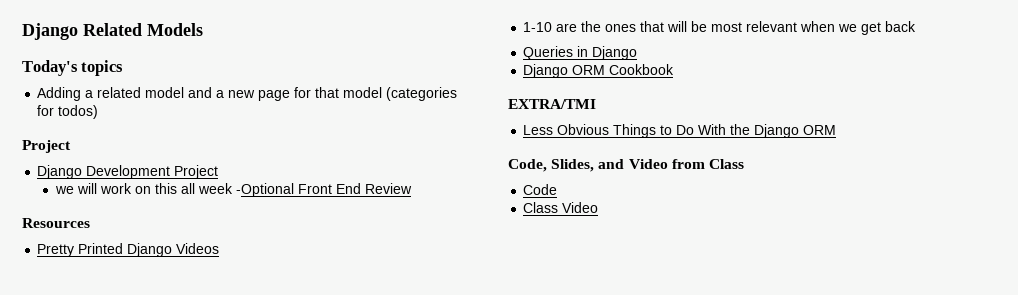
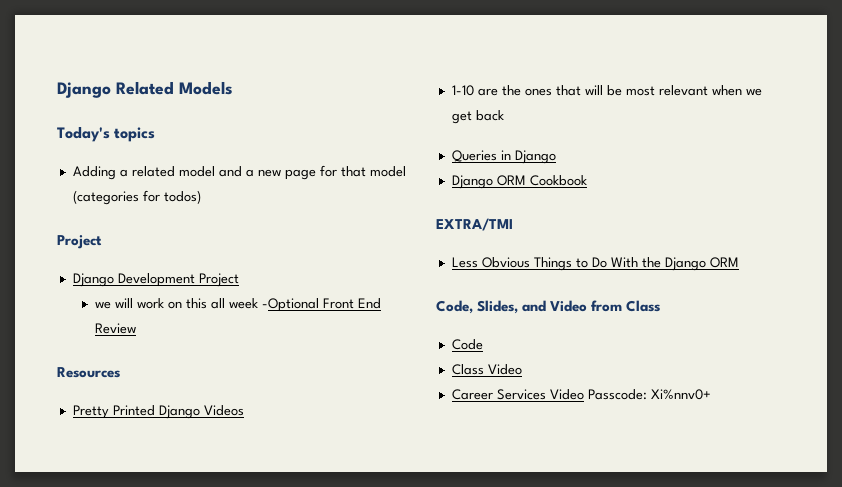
(599, 207) none -> [451,389,711,400] // Career Services Video Passcode: Xi%nnv0+

